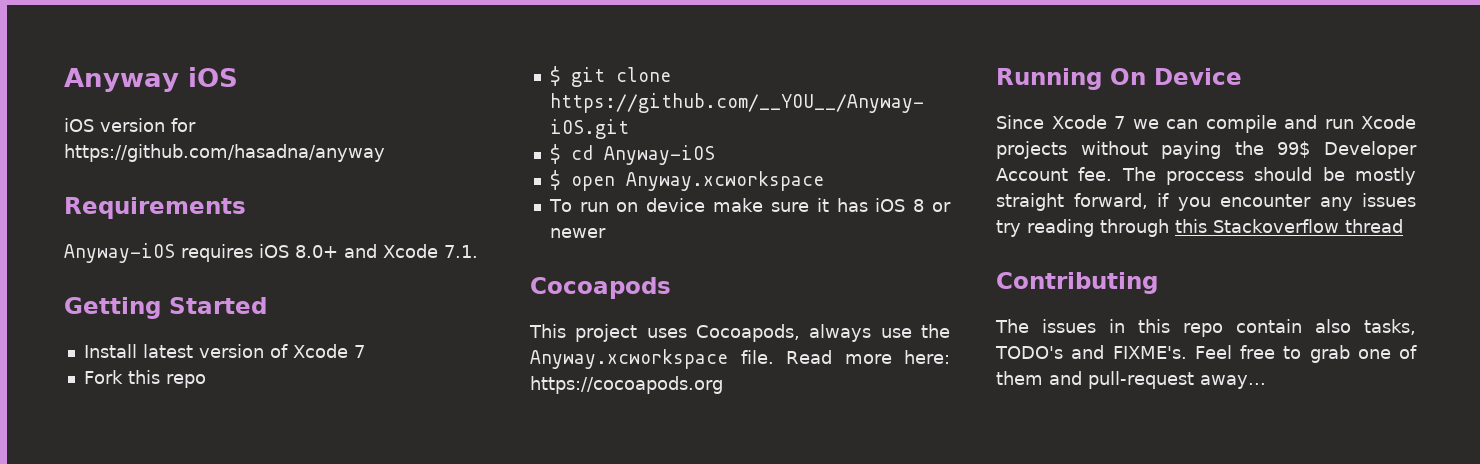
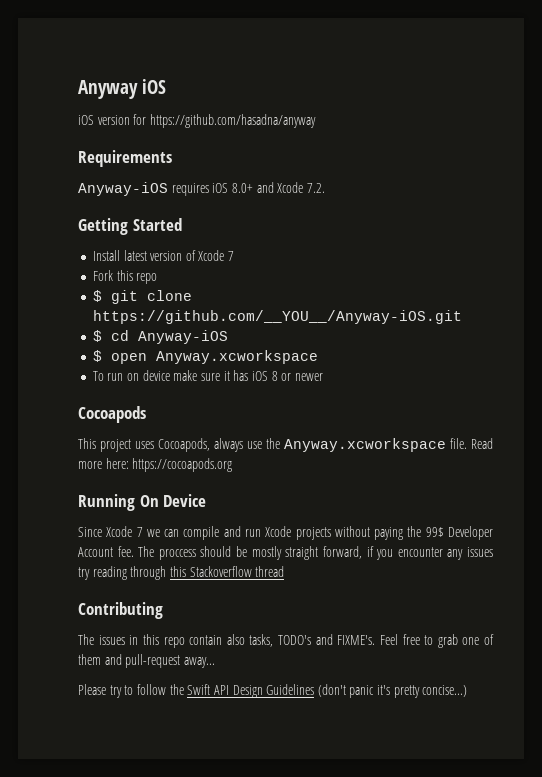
[444,245,478,258] 7.1. -> [306,183,325,193] 7.2.
(1266, 382) none -> [78,684,468,698] // Please try to follow the Swift API Design Guidelines (don't panic it's pretty concise...)

